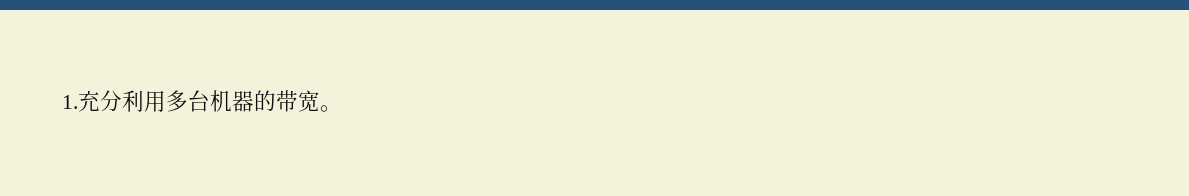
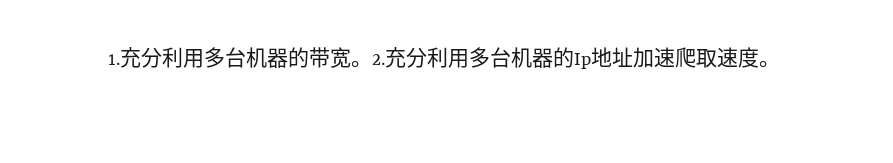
(342, 108) none -> [371,47,780,69] 2.充分利用多台机器的Ip地址加速爬取速度。

